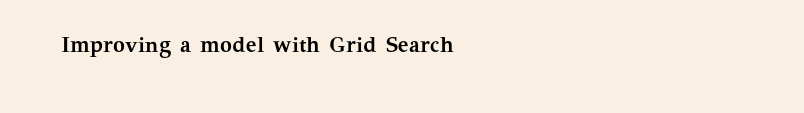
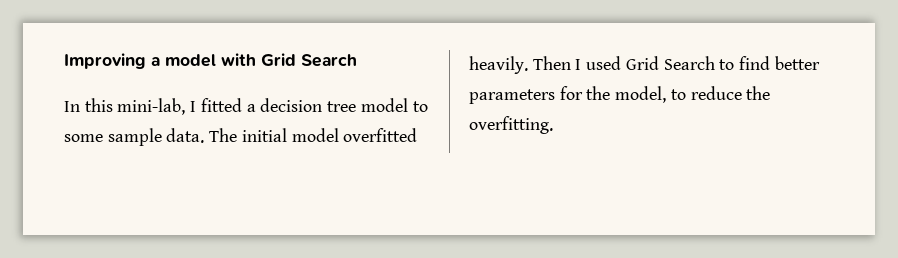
(454, 44) none -> [64,98,428,115] [64,128,418,146] [469,56,820,74] [469,86,771,104] [469,116,553,134] // In this mini-lab, I fitted a decision tree model to some sample data. The initial model overfitted heavily. Then I used Grid Search to find better parameters for the model, to reduce the overfitting.

